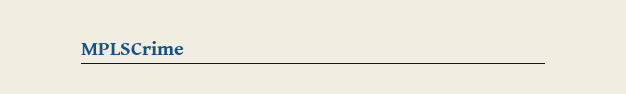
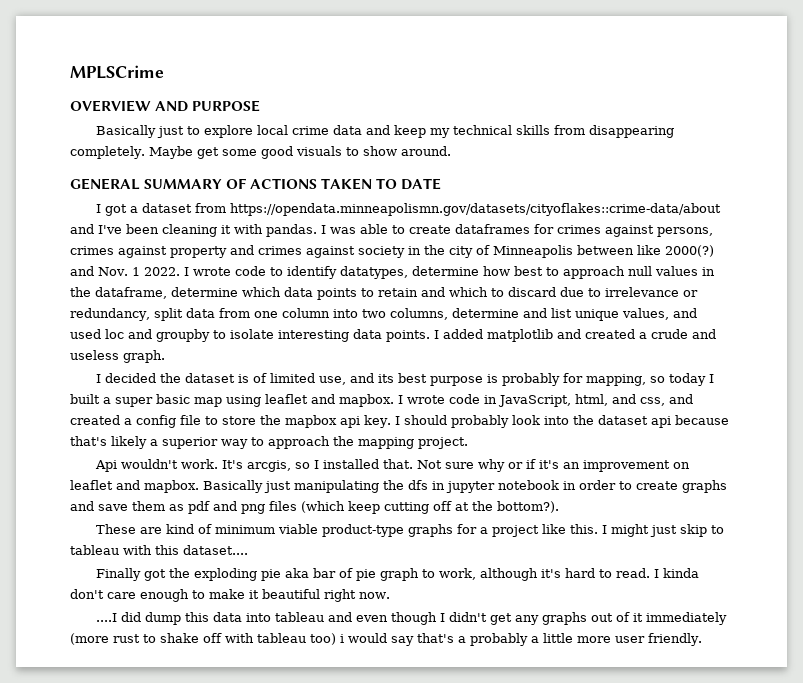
(184, 48) none -> [70,100,261,112] [96,125,675,138] [70,146,451,159] [70,178,442,190] [96,203,722,216] [70,224,713,237] [70,245,714,258] [70,266,715,279] [70,287,698,300] [70,308,697,321] [70,329,716,342] [70,350,165,363] [96,373,715,386] [70,394,693,407] [70,415,729,428] [70,436,468,449] [95,459,691,472] [70,480,727,493] [70,501,559,514] [96,524,725,537] [70,545,248,555] [96,568,700,581] [70,589,390,602] [96,612,728,625] [70,633,702,646] // OVERVIEW AND PURPOSE // Basically just to explore local crime data and keep my technical skills from disappearing completely. Maybe get some good visuals to show around. // GENERAL SUMMARY OF ACTIONS TAKEN TO DATE // I got a dataset from https://opendata.minneapolismn.gov/datasets/cityoflakes::crime-data/about and I've been cleaning it with pandas. I was able to create dataframes for crimes against persons, crimes against property and crimes against society in the city of Minneapolis between like 2000(?) and Nov. 1 2022. I wrote code to identify datatypes, determine how best to approach null values in the dataframe, determine which data points to retain and which to discard due to irrelevance or redundancy, split data from one column into two columns, determine and list unique values, and used loc and groupby to isolate interesting data points. I added matplotlib and created a crude and useless graph. // I decided the dataset is of limited use, and its best purpose is probably for mapping, so today I built a super basic map using leaflet and mapbox. I wrote code in JavaScript, html, and css, and created a config file to store the mapbox api key. I should probably look into the dataset api because that's likely a superior way to approach the mapping project. // Api wouldn't work. It's arcgis, so I installed that. Not sure why or if it's an improvement on leaflet and mapbox. Basically just manipulating the dfs in jupyter notebook in order to create graphs and save them as pdf and png files (which keep cutting off at the bottom?). // These are kind of minimum viable product-type graphs for a project like this. I might just skip to tableau with this dataset.... // Finally got the exploding pie aka bar of pie graph to work, although it's hard to read. I kinda don't care enough to make it beautiful right now. // ....I did dump this data into tableau and even though I didn't get any graphs out of it immediately (more rust to shake off with tableau too) i would say that's a probably a little more user friendly.

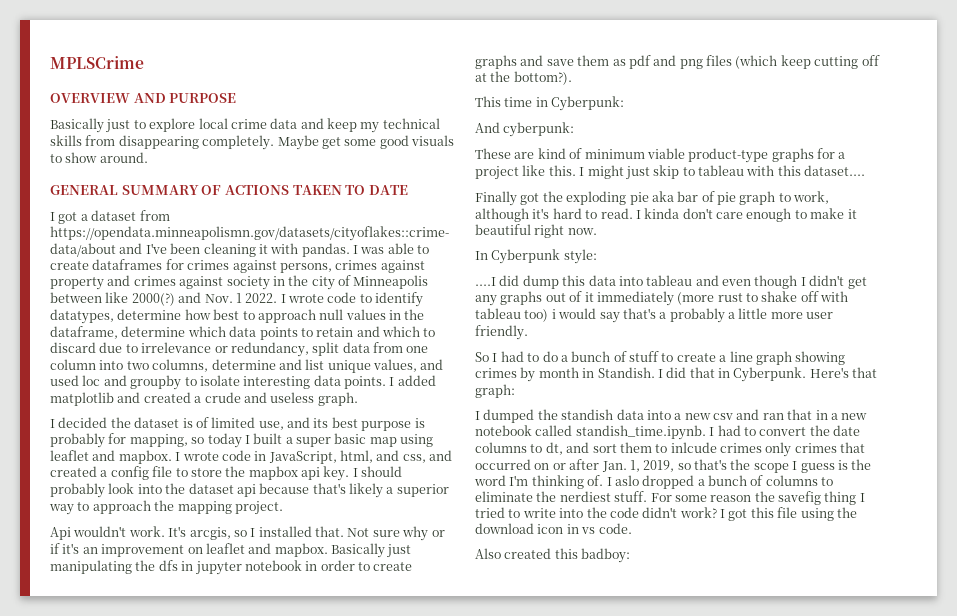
(559, 507) none -> [475,96,625,111] [475,122,575,137] // This time in Cyberpunk: // And cyberpunk:
(390, 595) none -> [475,249,597,264] // In Cyberpunk style:
(702, 639) none -> [475,351,846,365] [475,367,878,382] [475,384,515,398] [475,409,868,423] [475,425,860,440] [475,442,866,457] [475,459,872,473] [474,475,834,489] [475,491,865,505] [475,507,857,521] [475,523,632,534] [475,548,631,563] // So I had to do a bunch of stuff to create a line graph showing crimes by month in Standish. I did that in Cyberpunk. Here's that graph: // I dumped the standish data into a new csv and ran that in a new notebook called standish_time.ipynb. I had to convert the date columns to dt, and sort them to inlcude crimes only crimes that occurred on or after Jan. 1, 2019, so that's the scope I guess is the word I'm thinking of. I aslo dropped a bunch of columns to eliminate the nerdiest stuff. For some reason the savefig thing I tried to write into the code didn't work? I got this file using the download icon in vs code. // Also created this badboy:

